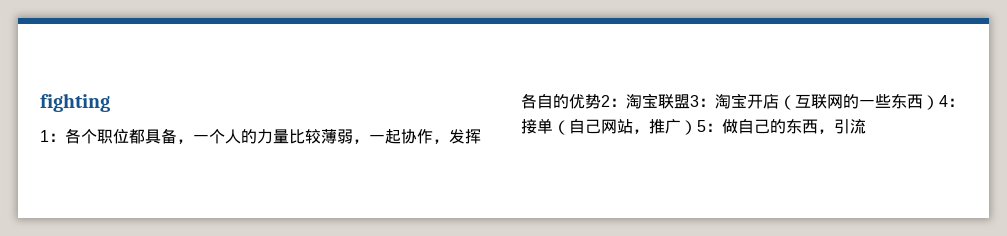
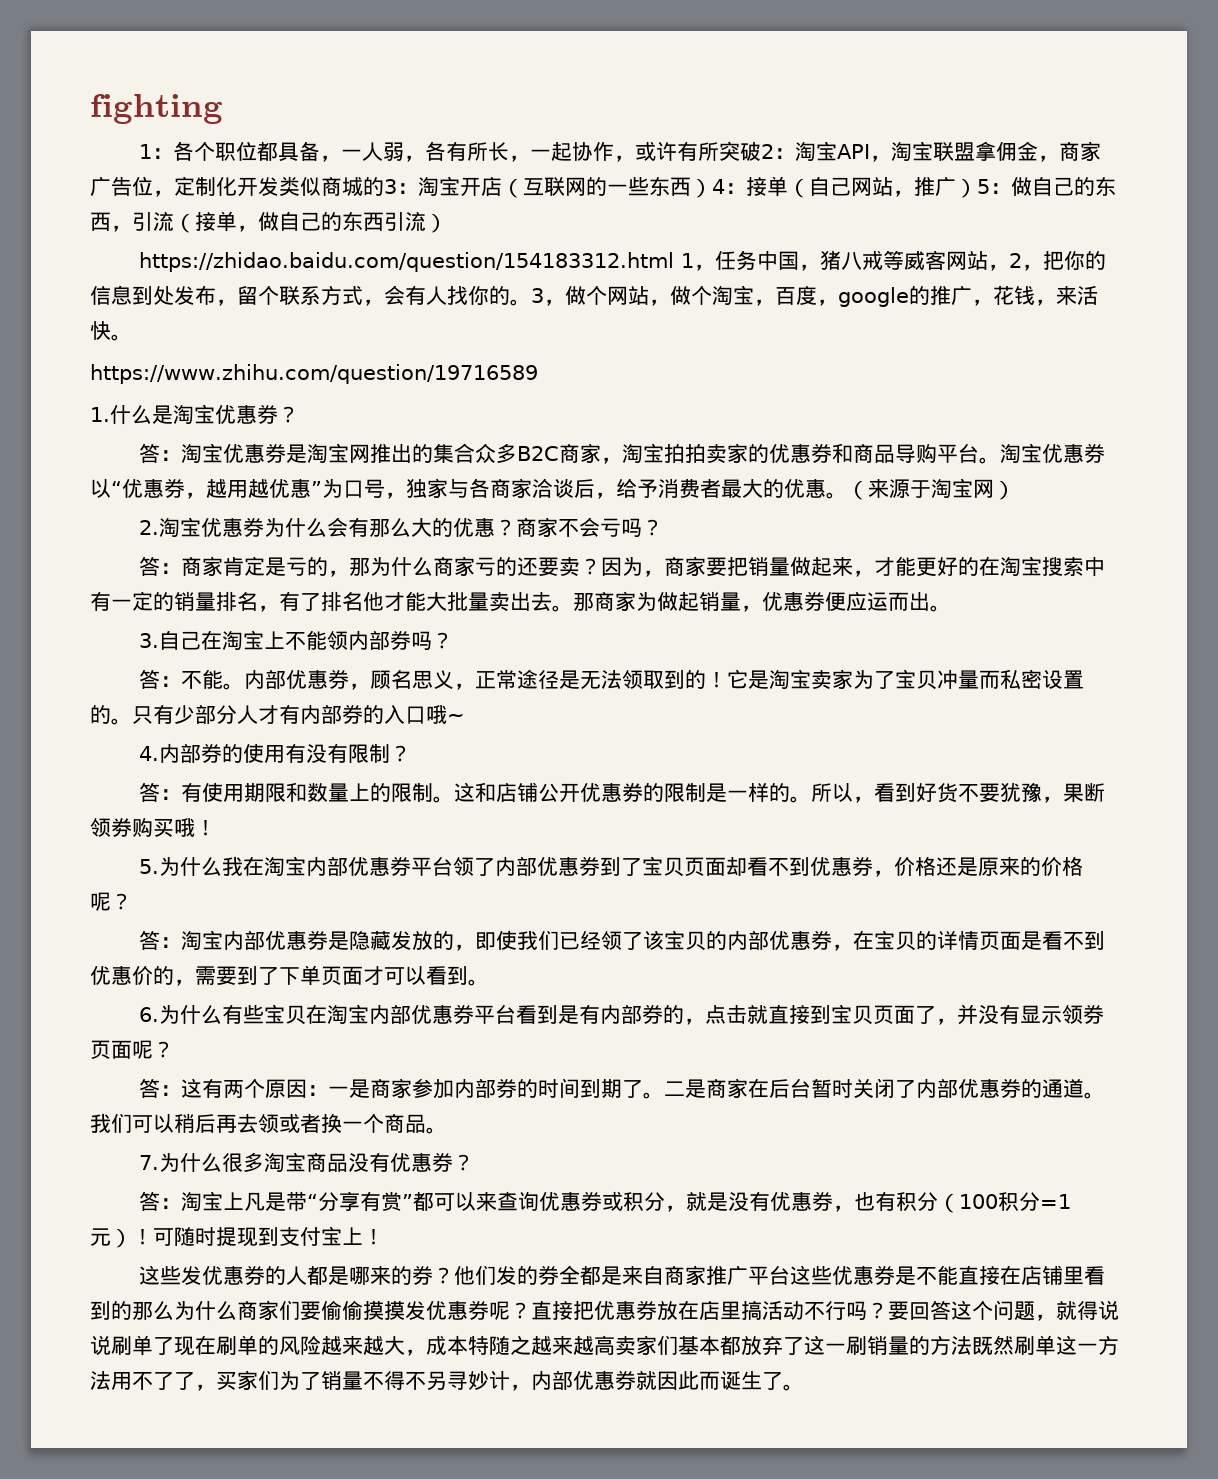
[209,129,481,144] [521,93,690,109] 个人的力量比较薄弱，一起协作，发挥各自的优势2：淘宝联盟 -> [362,141,1102,162] [90,176,384,197] 人弱，各有所长，一起协作，或许有所突破2：淘宝API，淘宝联盟拿佣金，商家广告位，定制化开发类似商城的
(866, 126) none -> [174,211,447,233] [139,250,1107,272] [90,285,1098,307] [90,321,132,341] [90,364,538,384] [90,404,299,425] [139,443,1106,464] [90,478,1015,500] [139,517,664,538] [139,556,1106,577] [90,591,951,612] [139,630,454,650] [139,669,1085,690] [90,704,465,725] [139,743,412,763] [139,782,1106,803] [90,817,216,837] [139,856,1084,877] [90,892,132,911] [139,930,1106,951] [90,965,489,986] [139,1004,1105,1025] [90,1040,174,1059] [139,1078,1106,1099] [90,1113,447,1134] [139,1152,475,1173] [139,1191,1072,1213] [90,1226,384,1248] [139,1265,1106,1286] [90,1300,1119,1321] [90,1335,1119,1356] [90,1370,804,1391] （接单，做自己的东西引流） // https://zhidao.baidu.com/question/154183312.html 1，任务中国，猪八戒等威客网站，2，把你的信息到处发布，留个联系方式，会有人找你的。3，做个网站，做个淘宝，百度，google的推广，花钱，来活快。 // https://www.zhihu.com/question/19716589 // 1.什么是淘宝优惠券？ // 答：淘宝优惠券是淘宝网推出的集合众多B2C商家，淘宝拍拍卖家的优惠券和商品导购平台。淘宝优惠券以“优惠券，越用越优惠”为口号，独家与各商家洽谈后，给予消费者最大的优惠。（来源于淘宝网） // 2.淘宝优惠券为什么会有那么大的优惠？商家不会亏吗？ // 答：商家肯定是亏的，那为什么商家亏的还要卖？因为，商家要把销量做起来，才能更好的在淘宝搜索中有一定的销量排名，有了排名他才能大批量卖出去。那商家为做起销量，优惠券便应运而出。 // 3.自己在淘宝上不能领内部券吗？ // 答：不能。内部优惠券，顾名思义，正常途径是无法领取到的！它是淘宝卖家为了宝贝冲量而私密设置的。只有少部分人才有内部券的入口哦~ // 4.内部券的使用有没有限制？ // 答：有使用期限和数量上的限制。这和店铺公开优惠劵的限制是一样的。所以，看到好货不要犹豫，果断领劵购买哦！ // 5.为什么我在淘宝内部优惠券平台领了内部优惠券到了宝贝页面却看不到优惠券，价格还是原来的价格呢？ // 答：淘宝内部优惠券是隐藏发放的，即使我们已经领了该宝贝的内部优惠券，在宝贝的详情页面是看不到优惠价的，需要到了下单页面才可以看到。 // 6.为什么有些宝贝在淘宝内部优惠券平台看到是有内部券的，点击就直接到宝贝页面了，并没有显示领券页面呢？ // 答：这有两个原因：一是商家参加内部券的时间到期了。二是商家在后台暂时关闭了内部优惠券的通道。我们可以稍后再去领或者换一个商品。 // 7.为什么很多淘宝商品没有优惠券？ // 答：淘宝上凡是带“分享有赏”都可以来查询优惠券或积分，就是没有优惠券，也有积分（100积分=1元）！可随时提现到支付宝上！ // 这些发优惠券的人都是哪来的券？他们发的券全都是来自商家推广平台这些优惠券是不能直接在店铺里看到的那么为什么商家们要偷偷摸摸发优惠券呢？直接把优惠券放在店里搞活动不行吗？要回答这个问题，就得说说刷单了现在刷单的风险越来越大，成本特随之越来越高卖家们基本都放弃了这一刷销量的方法既然刷单这一方法用不了了，买家们为了销量不得不另寻妙计，内部优惠券就因此而诞生了。

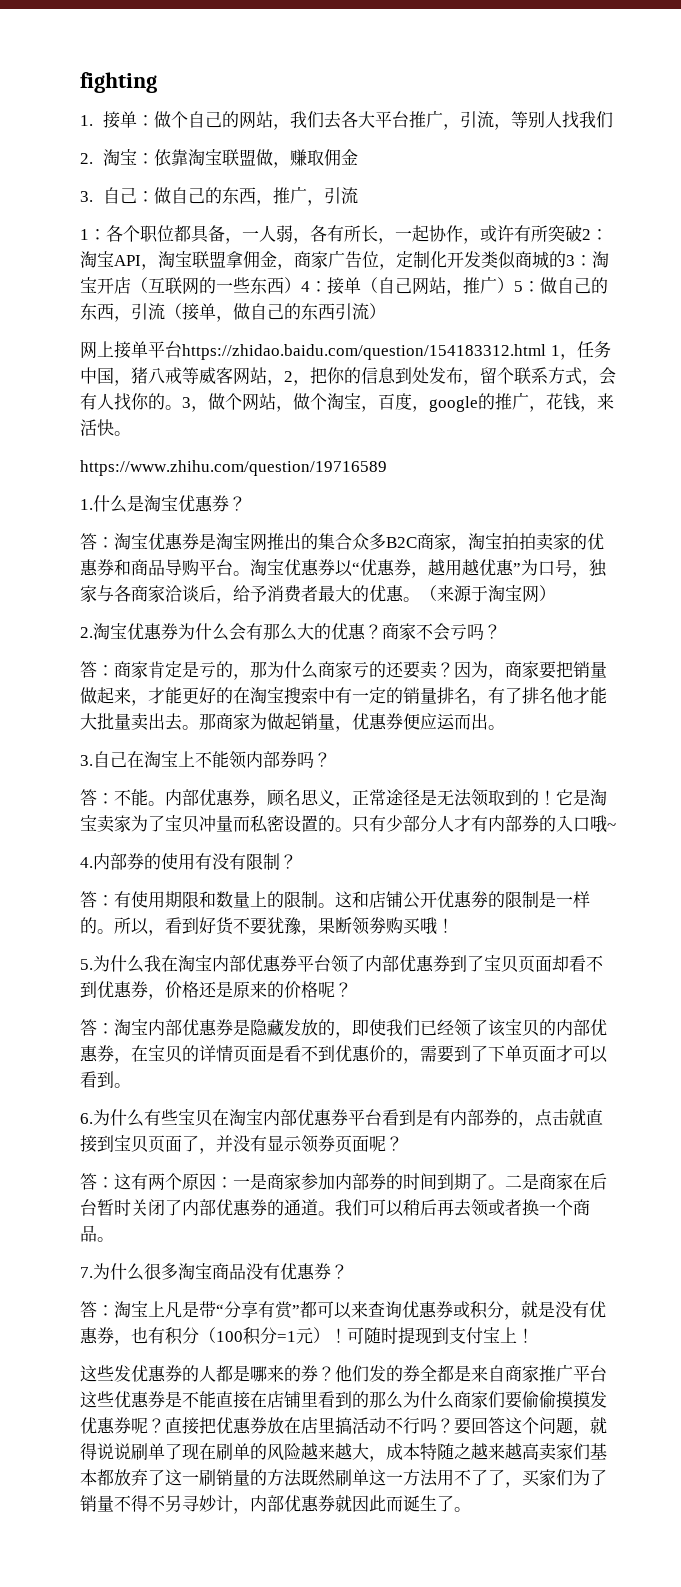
(223, 109) none -> [80,110,613,130] [80,149,358,168] [80,186,358,206] // 1.接单：做个自己的网站，我们去各大平台推广，引流，等别人找我们 // 2.淘宝：依靠淘宝联盟做，赚取佣金 // 3.自己：做自己的东西，推广，引流
(447, 223) none -> [80,341,182,359] 网上接单平台

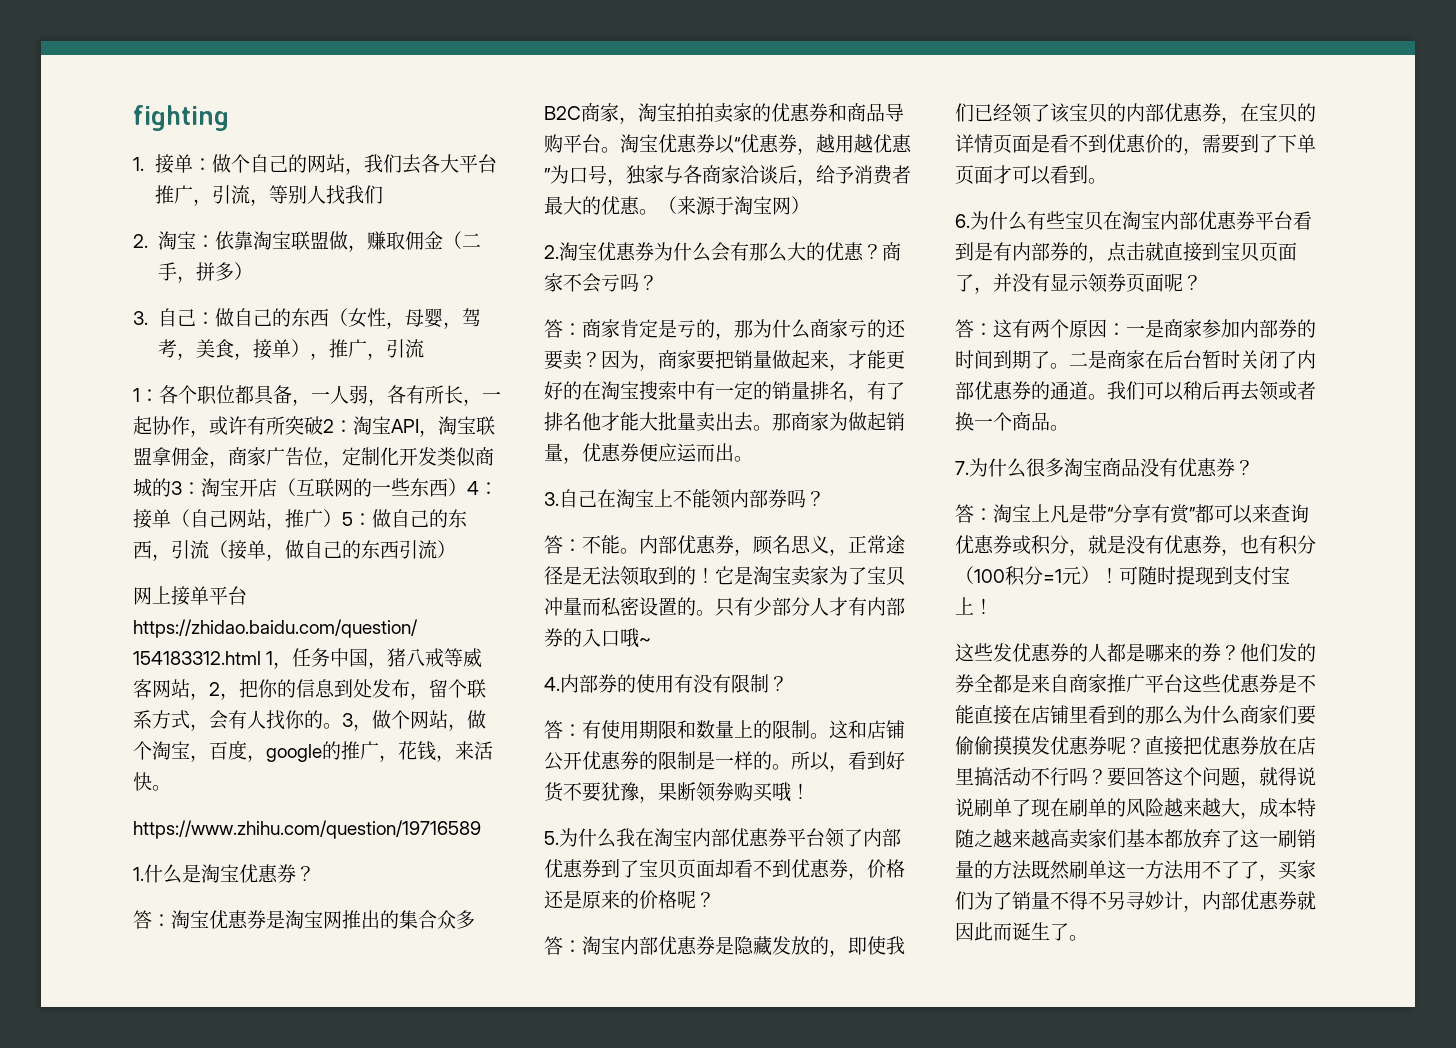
(358, 157) none -> [442,231,481,249] [157,262,253,283] （二手，拼多）
(256, 195) none -> [328,308,481,329] [157,339,310,360] （女性，母婴，驾考，美食，接单）

